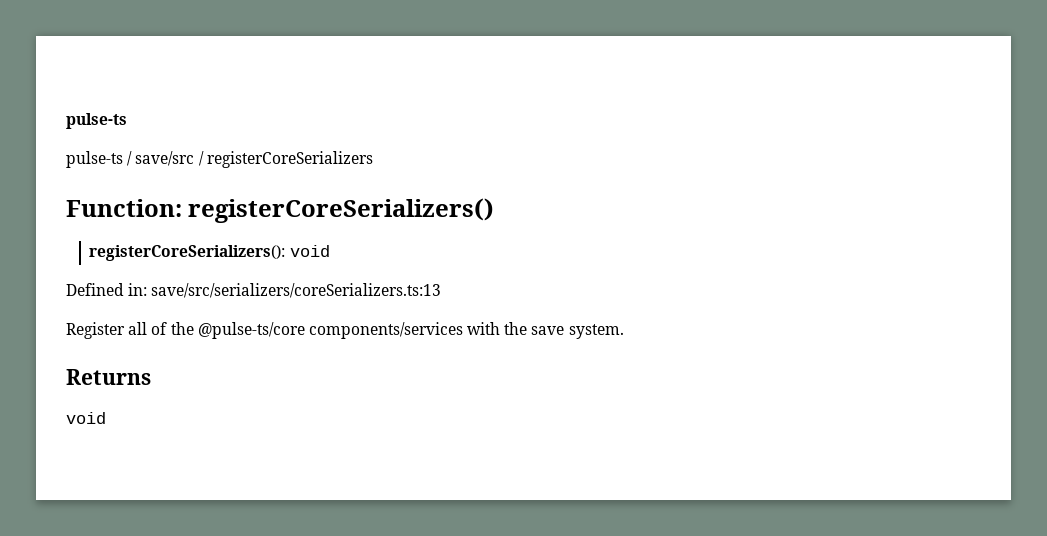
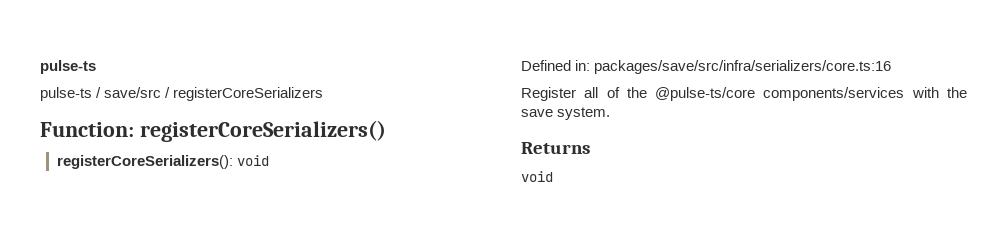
[151,283,442,298] save/src/serializers/coreSerializers.ts:13 -> [594,60,892,74] packages/save/src/infra/serializers/core.ts:16

